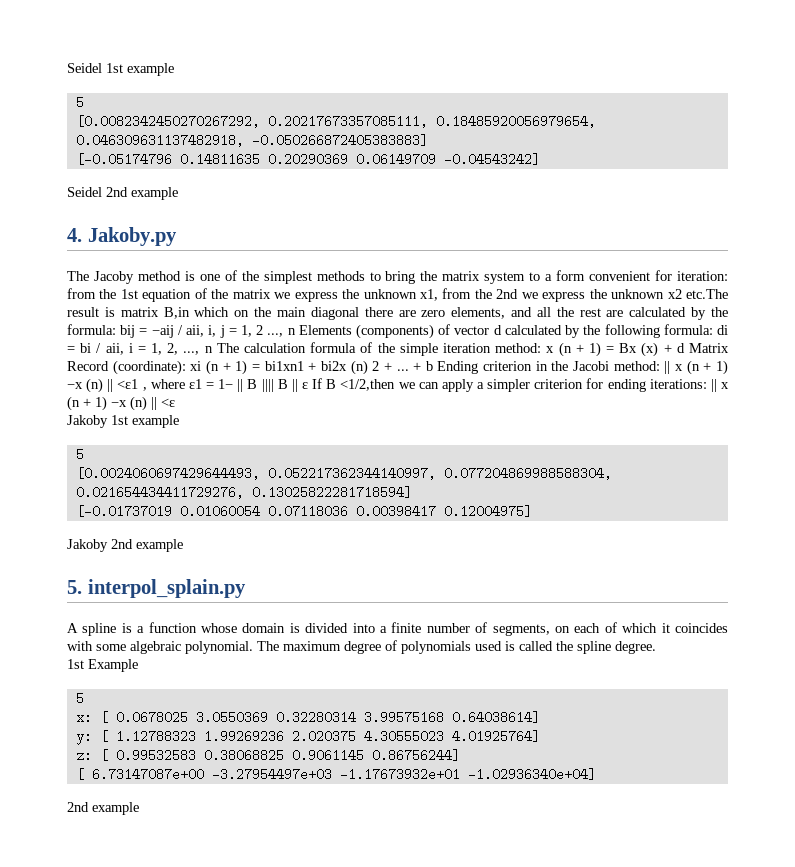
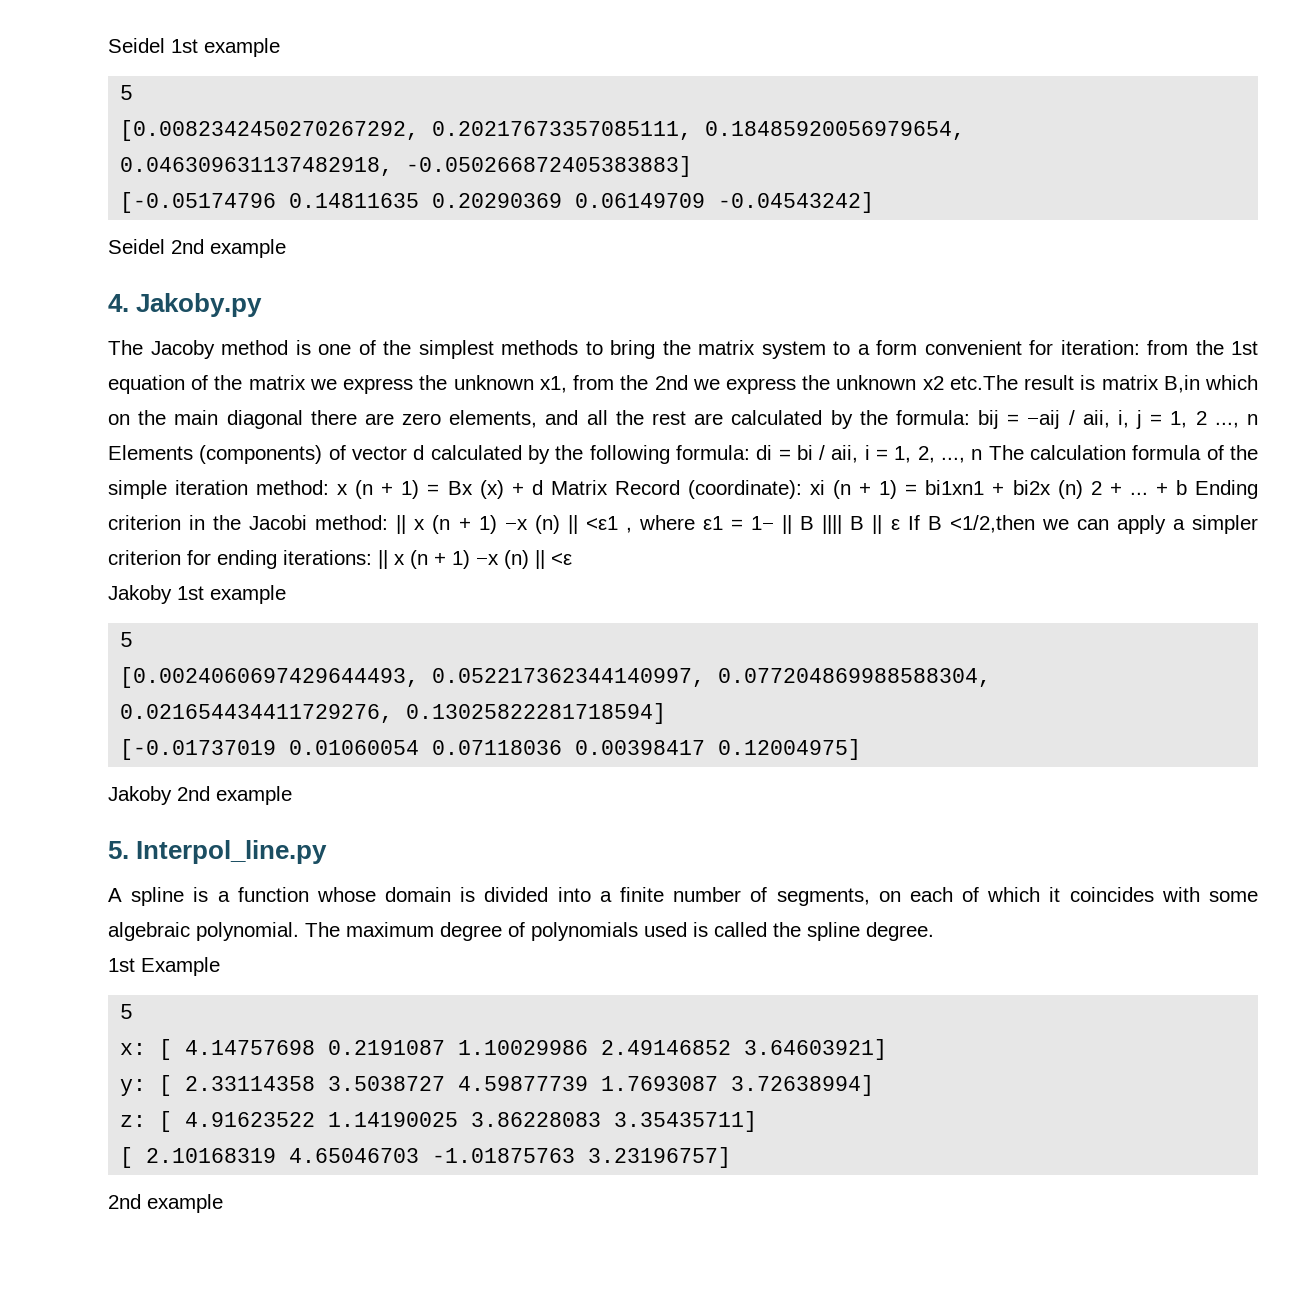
[87,579,246,598] interpol_splain.py -> [136,840,328,864] Interpol_line.py
[115,711,540,724] [75,730,540,745] [75,749,460,762] [75,768,596,781] 0.0678025 3.0550369 0.32280314 3.99575168 0.64038614] // y: [ 1.12788323 1.99269236 2.020375 4.30555023 4.01925764] // z: [ 0.99532583 0.38068825 0.9061145 0.86756244] // [ 6.73147087e+00 -3.27954497e+03 -1.17673932e+01 -1.02936340e+04] -> [185,1039,888,1060] [120,1075,875,1096] [120,1111,758,1132] [120,1147,732,1168] 4.14757698 0.2191087 1.10029986 2.49146852 3.64603921] // y: [ 2.33114358 3.5038727 4.59877739 1.7693087 3.72638994] // z: [ 4.91623522 1.14190025 3.86228083 3.35435711] // [ 2.10168319 4.65046703 -1.01875763 3.23196757]

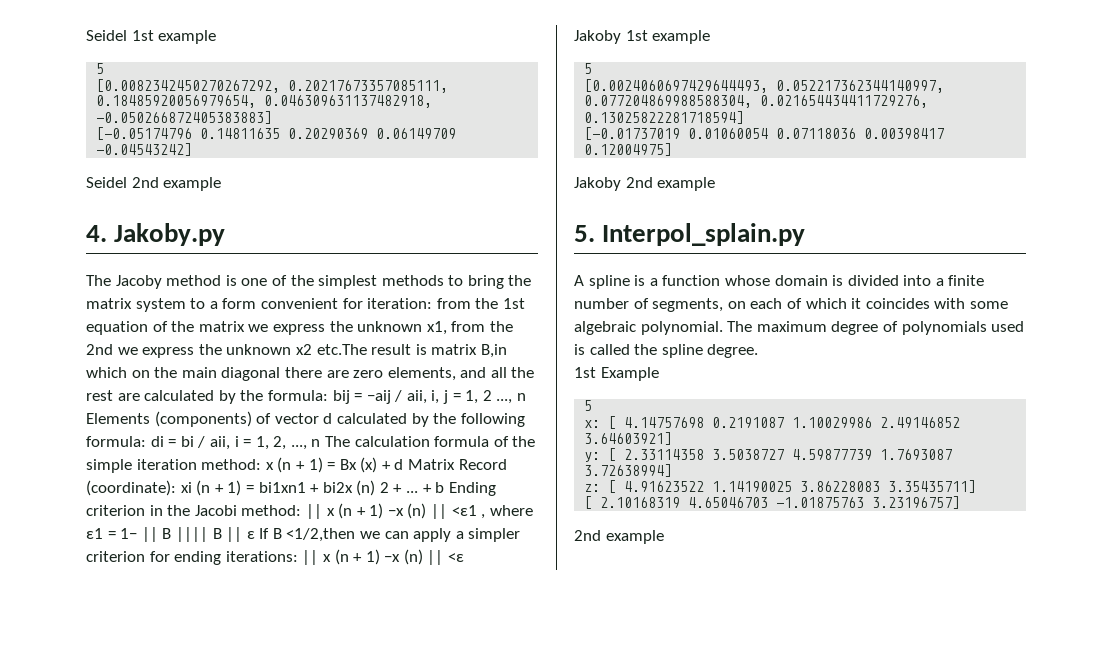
[136,840,328,864] Interpol_line.py -> [602,223,806,246] Interpol_splain.py

